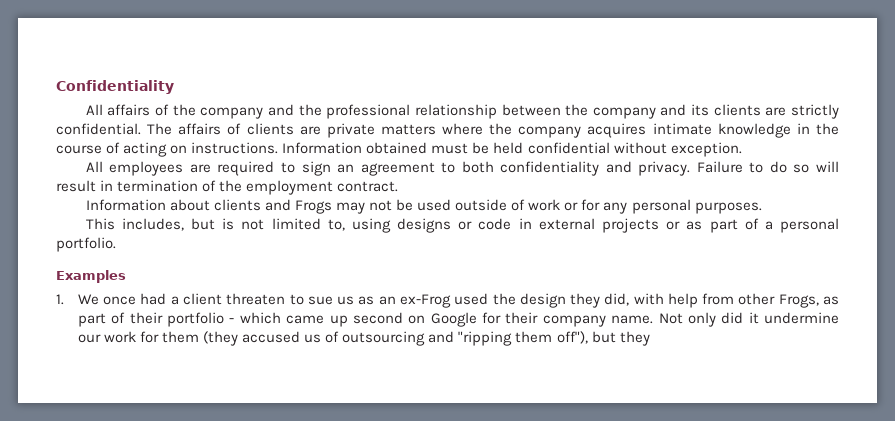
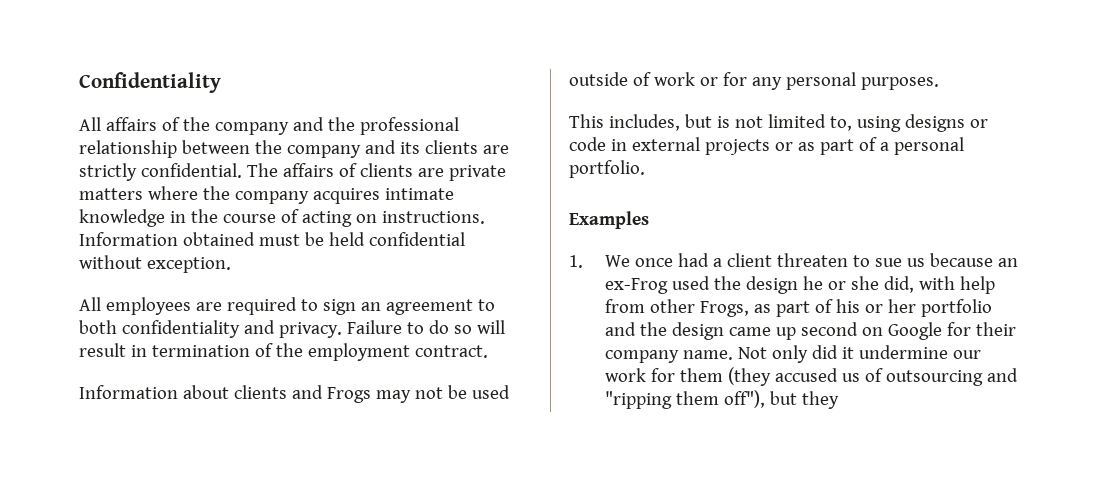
[358,296,375,305] as -> [929,253,993,267] because
[570,293,601,308] they -> [802,276,879,290] he or she
[129,312,281,327] their portfolio - which -> [835,299,992,317] [604,322,724,340] his or her portfolio and the design

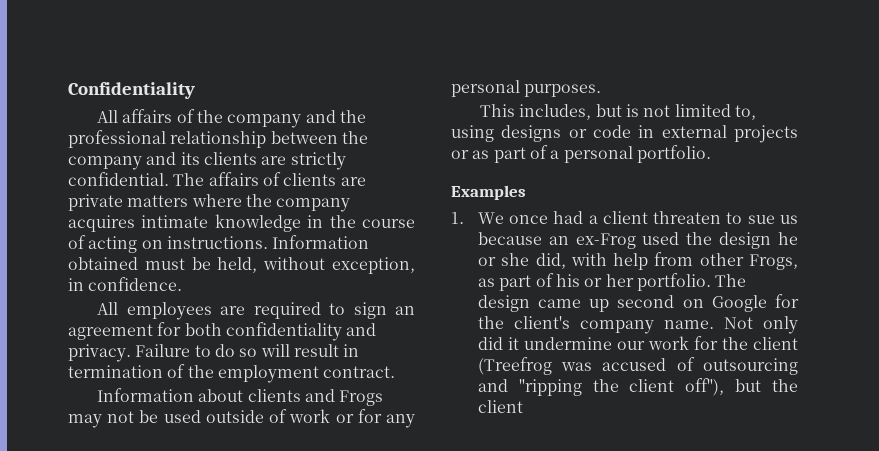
[328,232,465,246] [79,255,231,273] held confidential without exception. -> [217,257,416,274] [68,277,183,291] held, without exception, in confidence.
[477,299,495,311] to -> [157,322,182,336] for
[920,299,992,317] [604,322,667,336] portfolio and the -> [636,273,747,291] portfolio. The
[975,322,1016,336] their -> [477,316,570,329] the client's
[679,367,1018,386] [604,390,839,409] them (they accused us of outsourcing and "ripping them off"), but they -> [721,337,798,350] [477,357,798,375] [477,378,798,396] [477,400,523,413] the client (Treefrog was accused of outsourcing and "ripping the client off"), but the client

